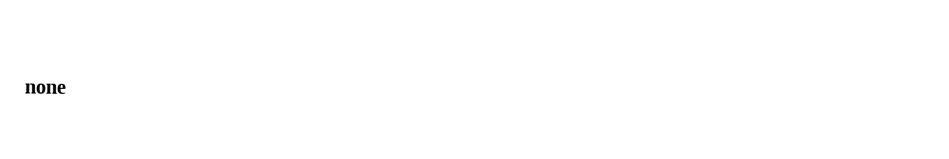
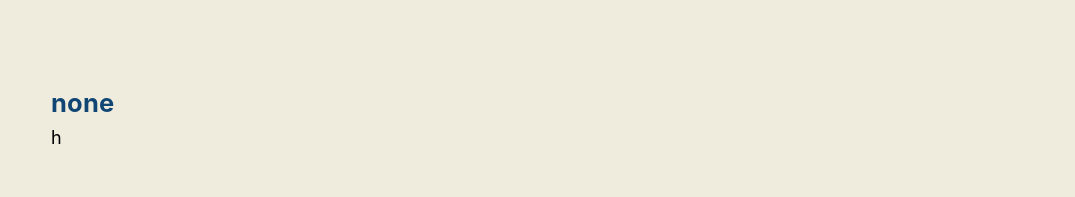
(66, 88) none -> [51,130,62,144] // h

